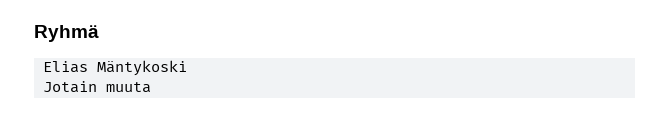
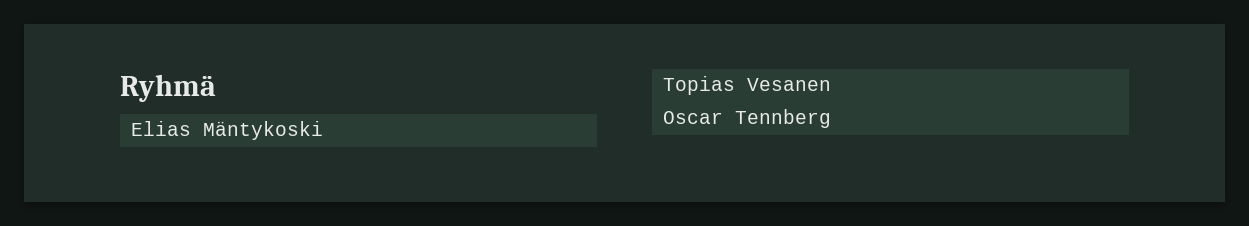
[43,81,151,93] Jotain muuta -> [663,76,832,95] [663,109,832,128] Topias Vesanen // Oscar Tennberg

